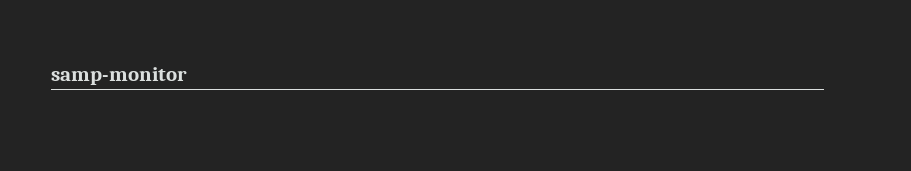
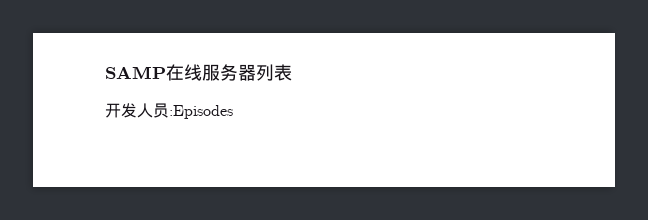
[51,67,187,85] samp-monitor -> [105,64,292,81] [105,103,233,119] SAMP在线服务器列表 // 开发人员:Episodes

